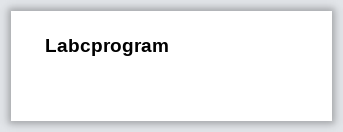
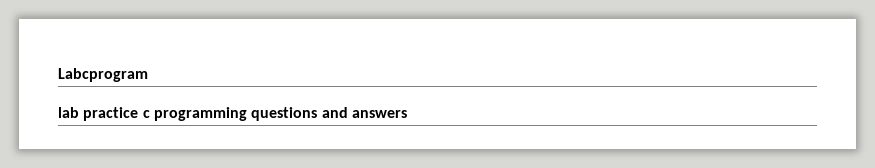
(169, 47) none -> [58,107,407,121] // lab practice c programming questions and answers

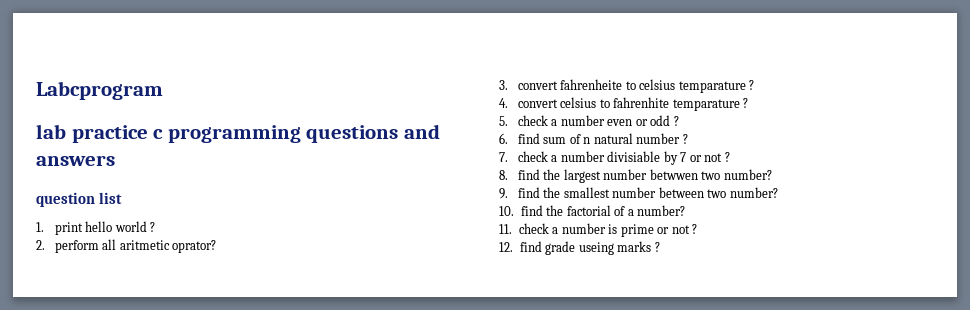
(407, 114) none -> [36,192,123,207] [36,221,156,235] [36,239,217,253] [499,79,755,93] [499,97,749,111] [499,115,679,126] [499,133,688,144] [499,151,730,165] [499,169,772,183] [499,187,778,199] [499,205,686,216] [499,223,698,237] [499,241,660,255] // question list // 1. print hello world ? // 2. perform all aritmetic oprator? // 3. convert fahrenheite to celsius temparature ? // 4. convert celsius to fahrenhite temparature ? // 5. check a number even or odd ? // 6. find sum of n natural number ? // 7. check a number divisiable by 7 or not ? // 8. find the largest number betwwen two number? // 9. find the smallest number between two number? // 10. find the factorial of a number? // 11. check a number is prime or not ? // 12. find grade useing marks ?

